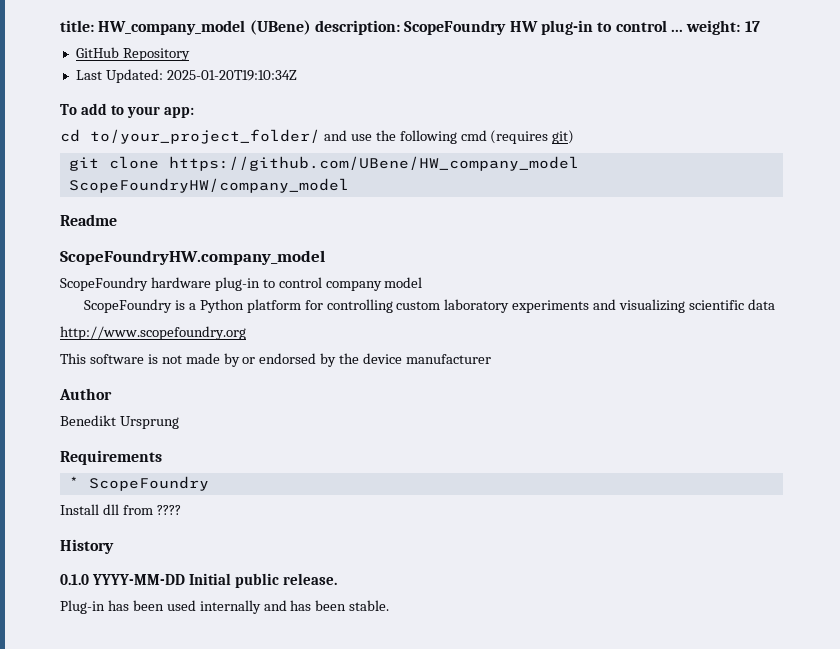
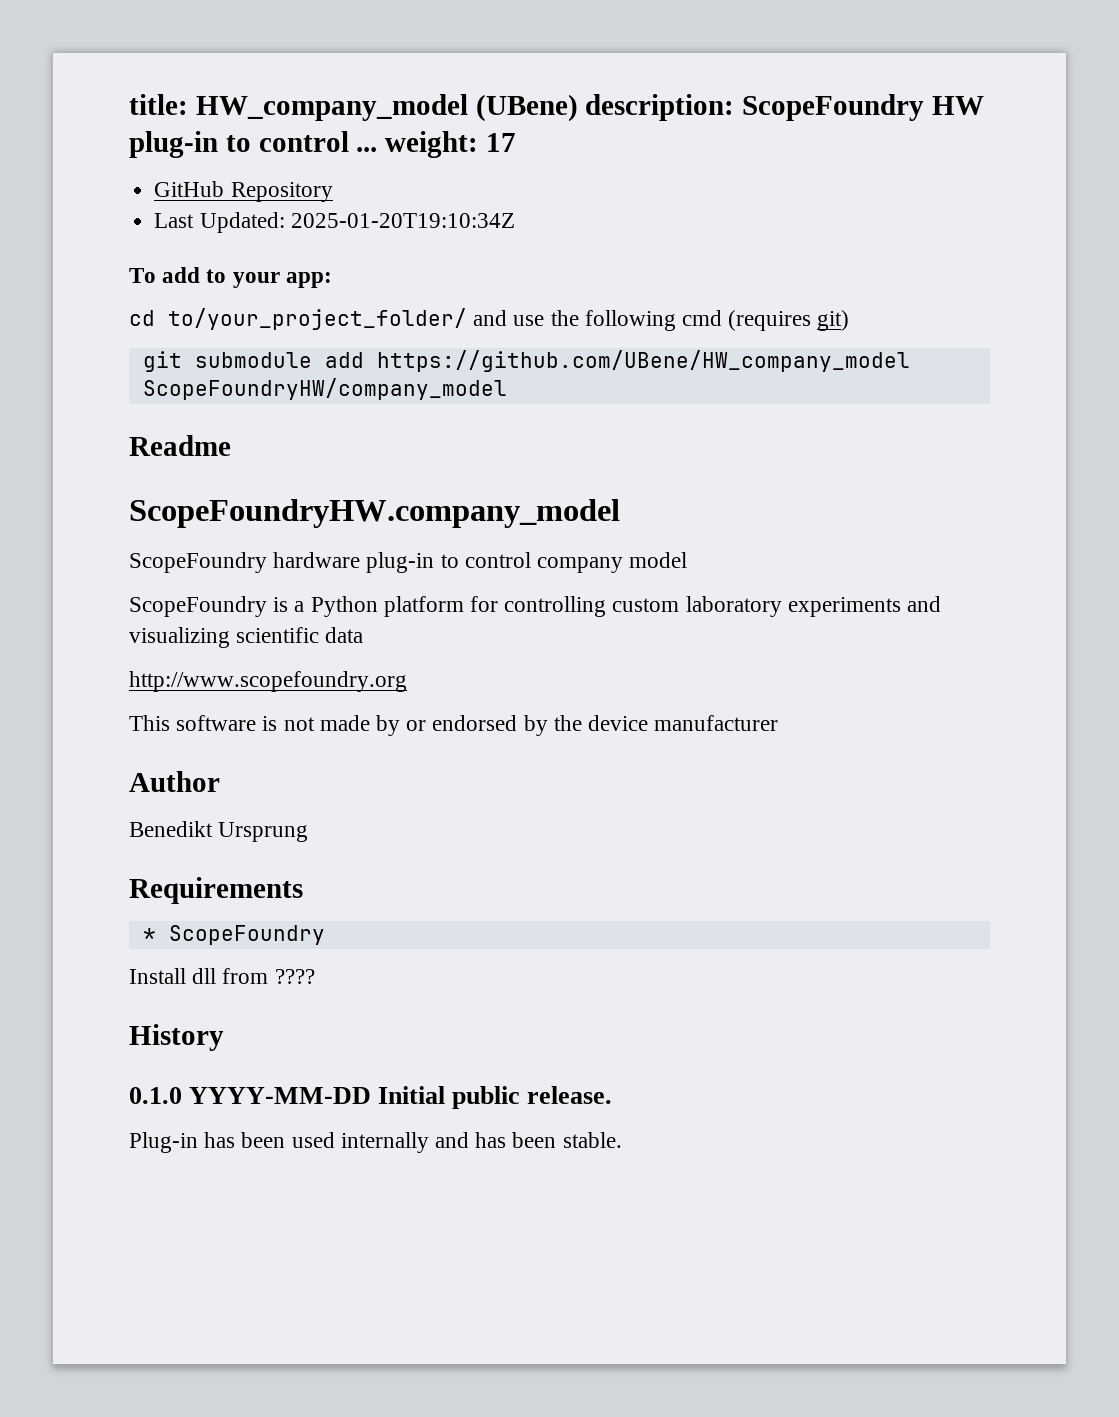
[108,156,159,169] clone -> [194,352,364,368] submodule add

